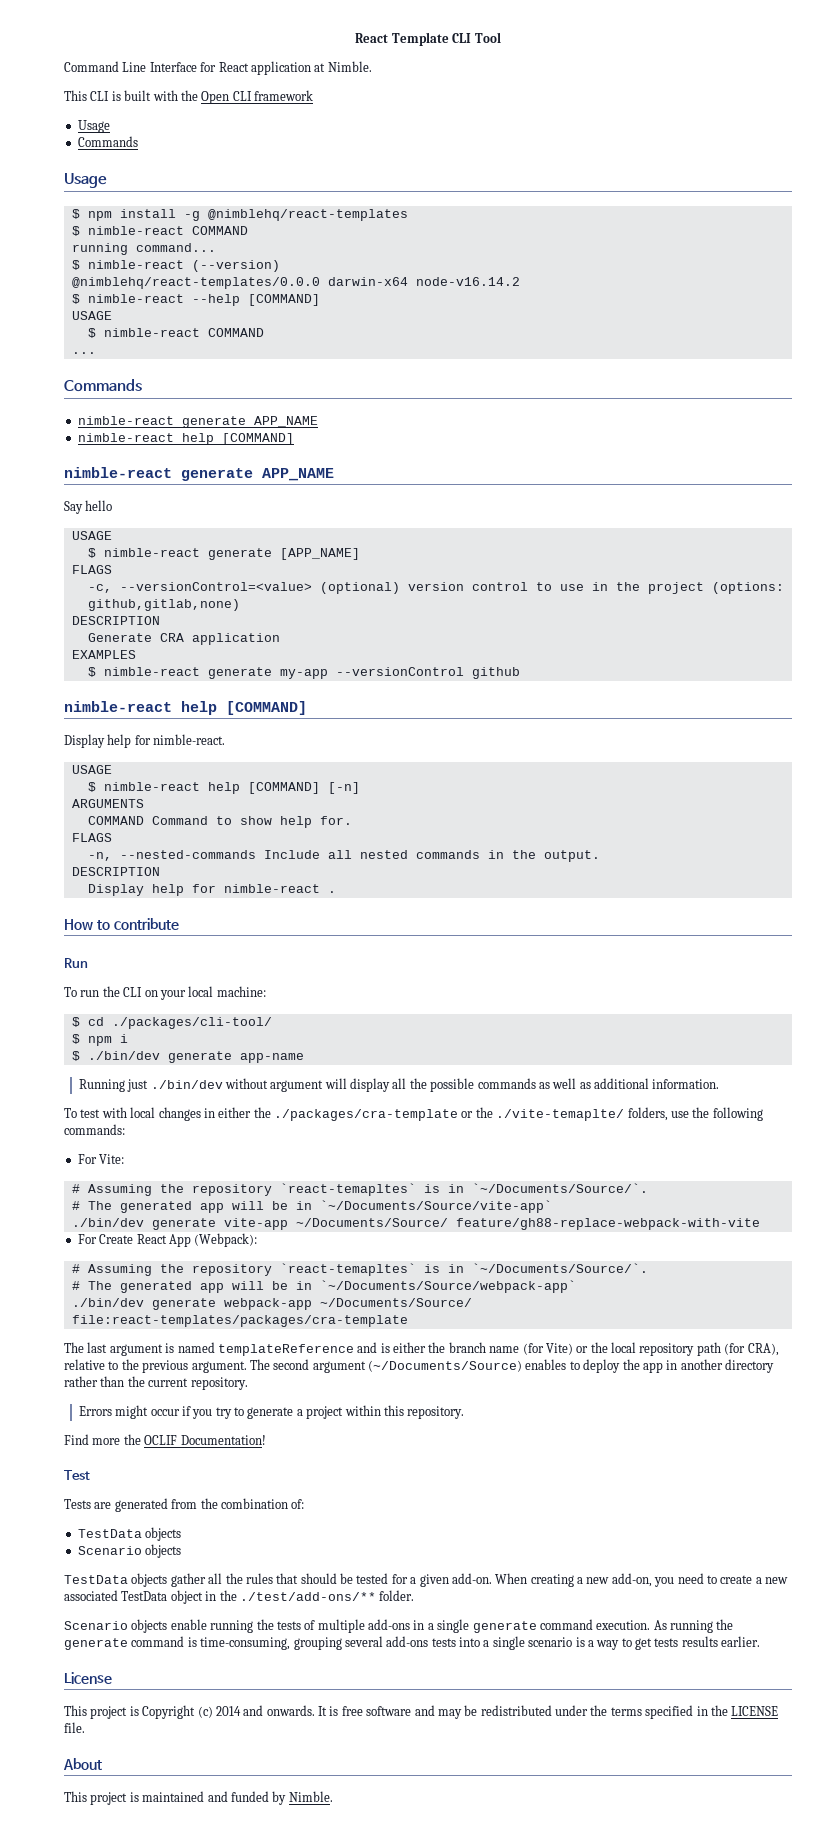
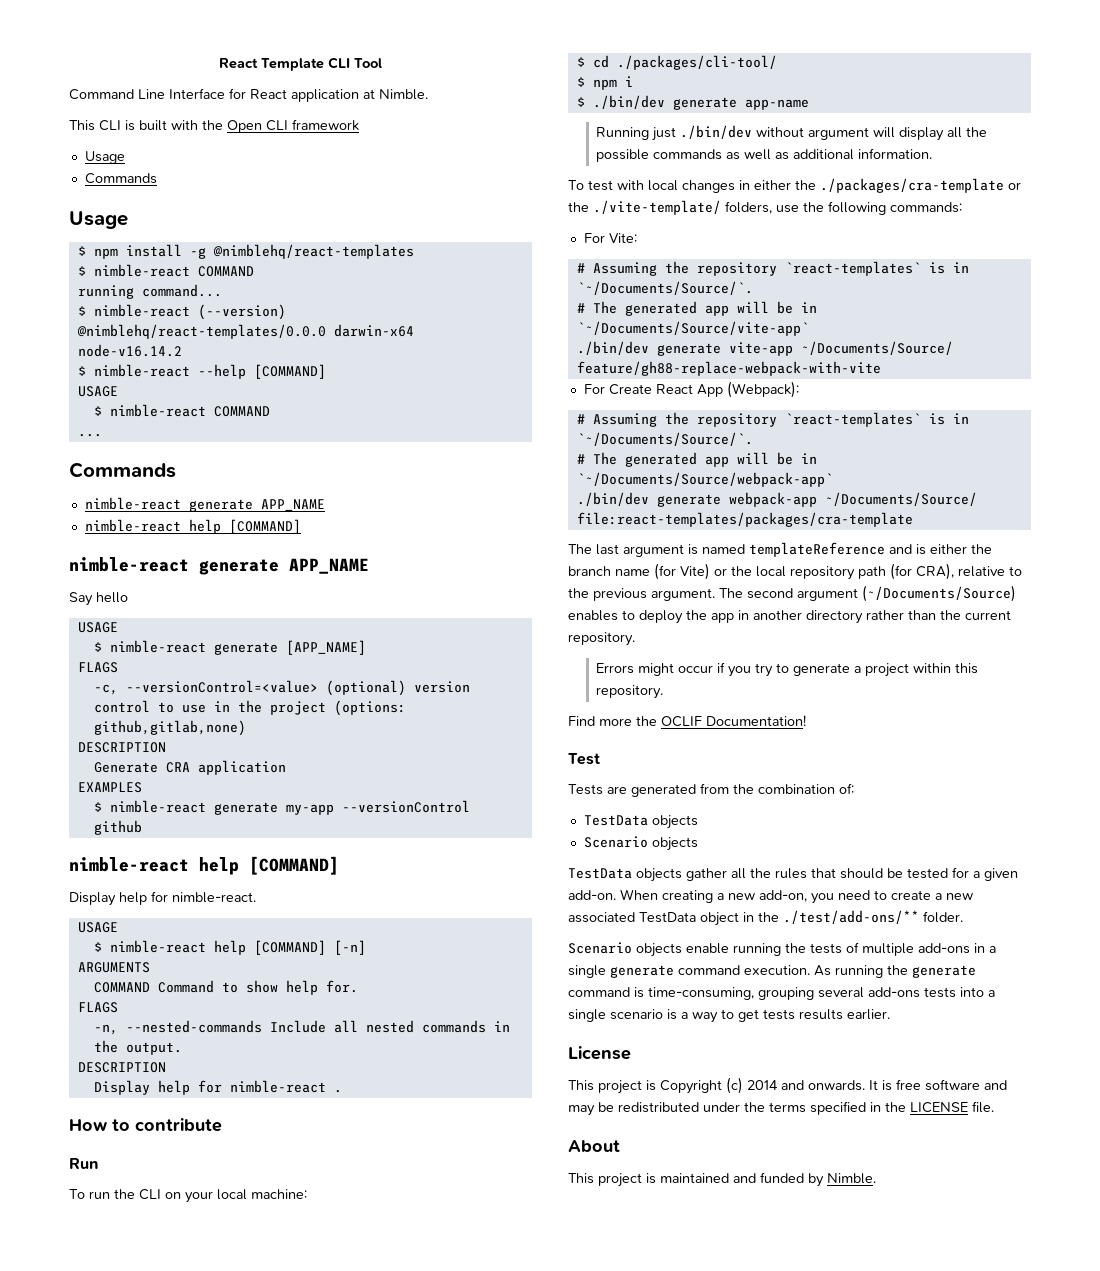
[496,1109,625,1121] ./vite-temaplte/ -> [593,200,721,215] ./vite-template/
[279,1183,416,1196] `react-temapltes` -> [784,261,921,276] `react-templates`
[279,1263,416,1276] `react-temapltes` -> [784,412,921,427] `react-templates`

